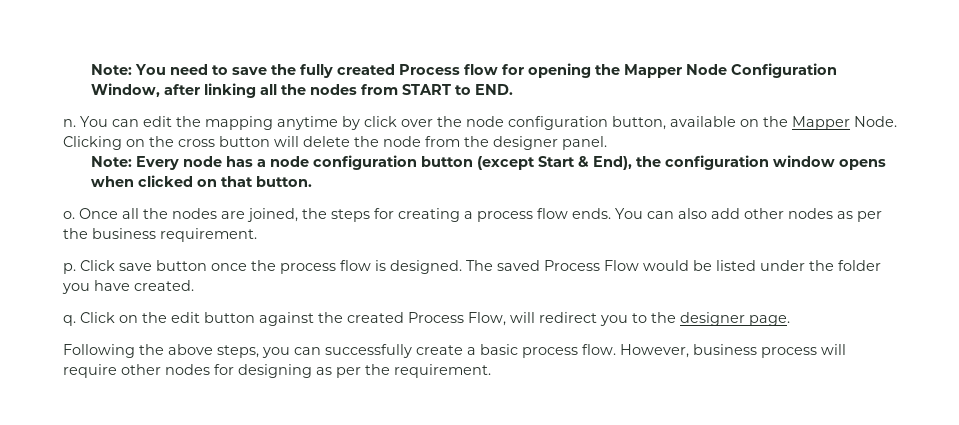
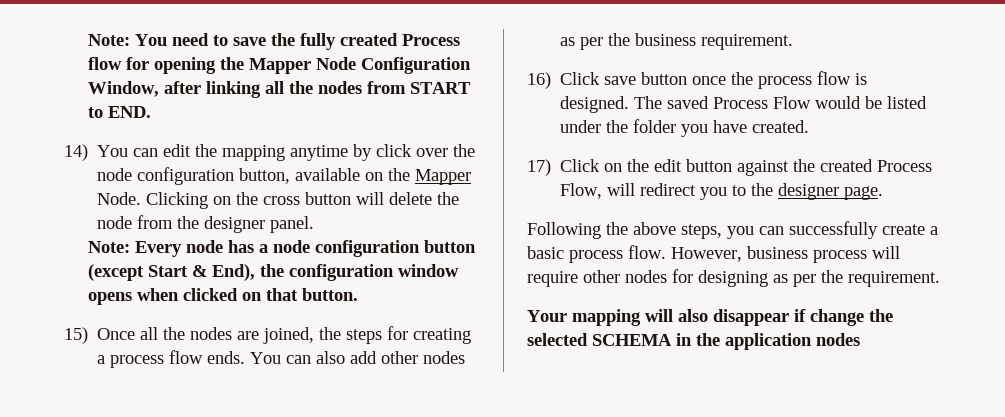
[63,119,76,127] n. -> [64,144,88,161] 14)
[63,211,75,219] o. -> [64,327,88,344] 15)
[63,263,76,274] p. -> [527,72,551,89] 16)
[63,315,76,326] q. -> [527,159,551,176] 17)
(491, 371) none -> [527,309,893,326] [527,333,860,350] // Your mapping will also disappear if change the selected SCHEMA in the application nodes

